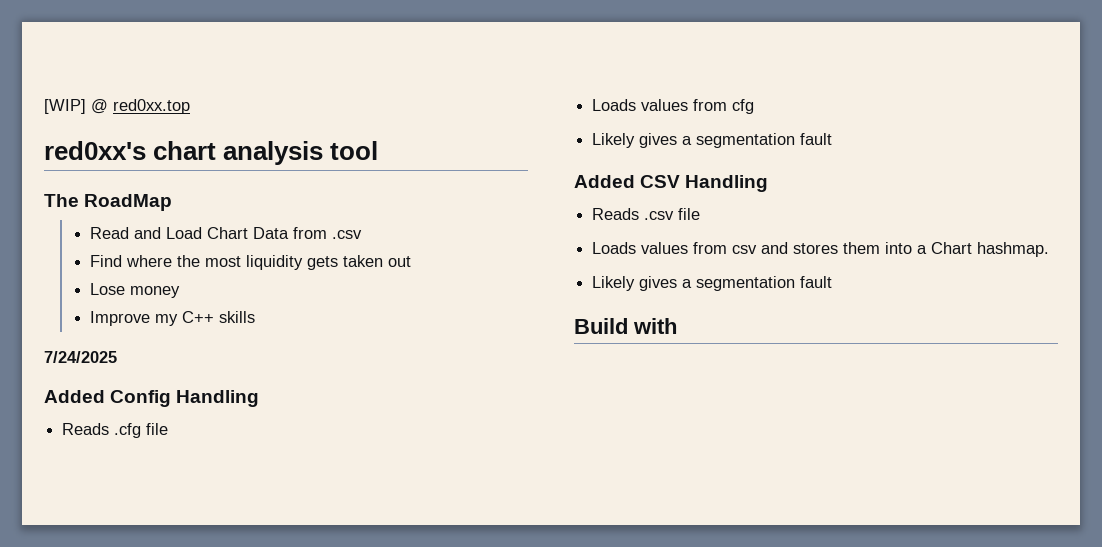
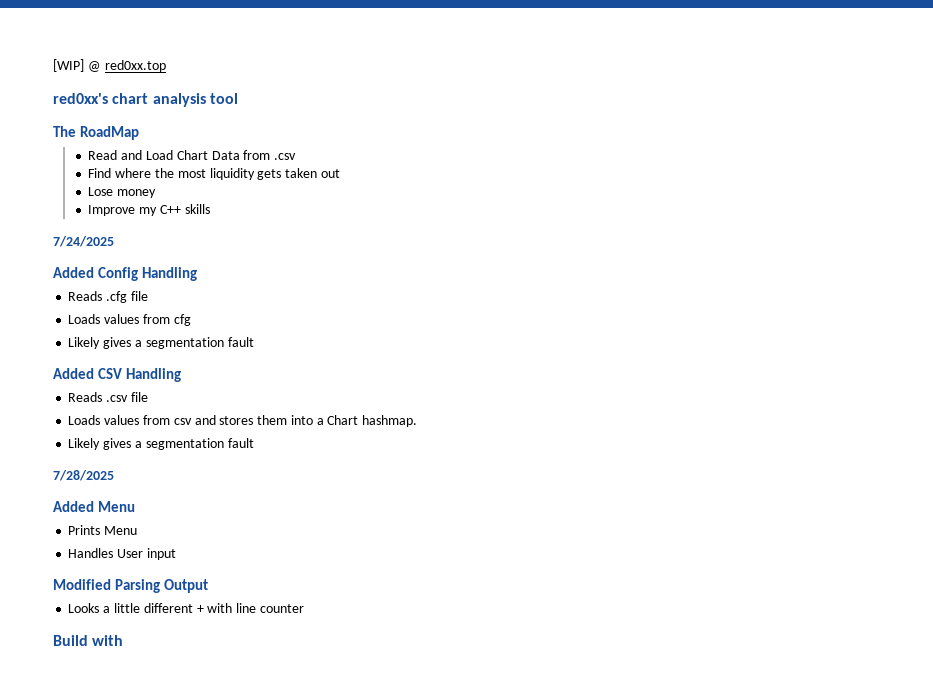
(833, 282) none -> [53,470,114,481] [53,501,135,512] [68,525,138,535] [68,548,176,560] [53,579,208,593] [68,603,304,613] // 7/28/2025 // Added Menu // Prints Menu // Handles User input // Modified Parsing Output // Looks a little different + with line counter

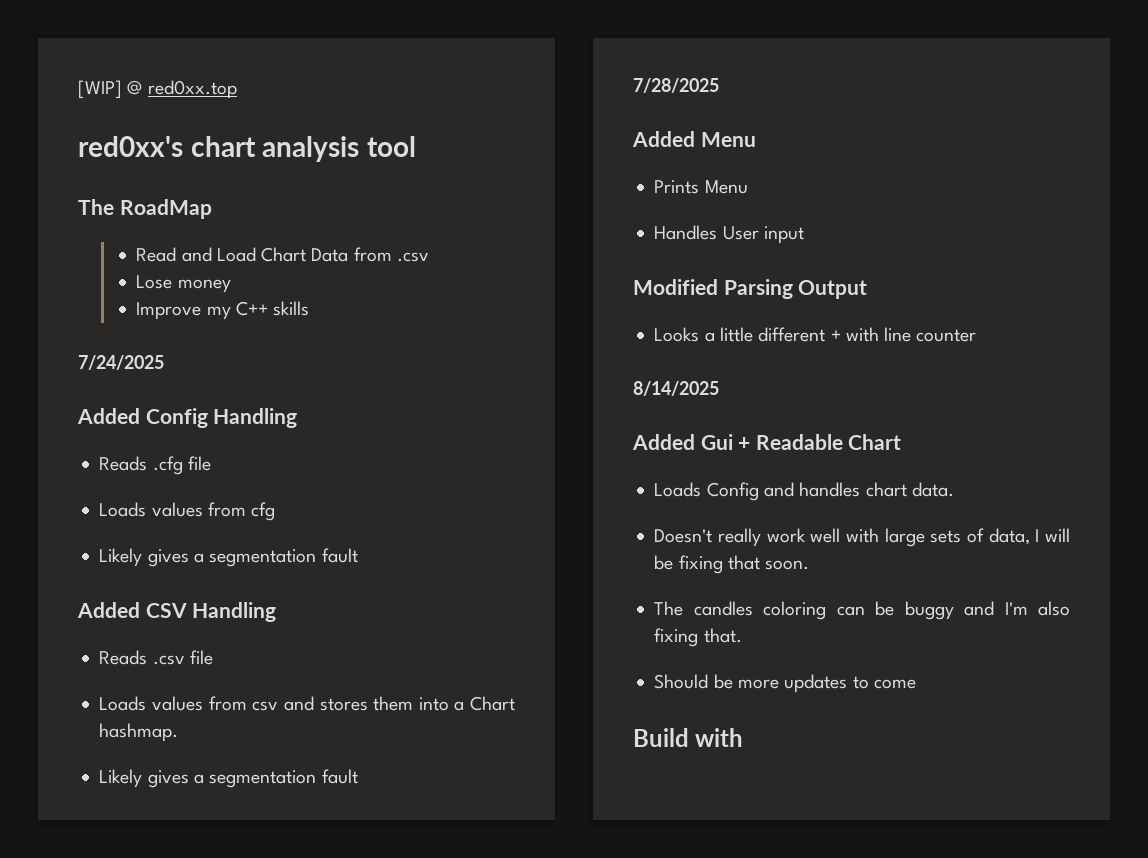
[88,168,340,180] // Find where the most liquidity gets taken out -> (429, 257) none
(304, 608) none -> [633,381,719,396] [632,434,902,450] [654,482,954,501] [654,528,1071,547] [654,555,810,574] [654,601,1070,620] [654,628,742,647] [654,674,916,693] // 8/14/2025 // Added Gui + Readable Chart // Loads Config and handles chart data. // Doesn't really work well with large sets of data, I will be fixing that soon. // The candles coloring can be buggy and I'm also fixing that. // Should be more updates to come

